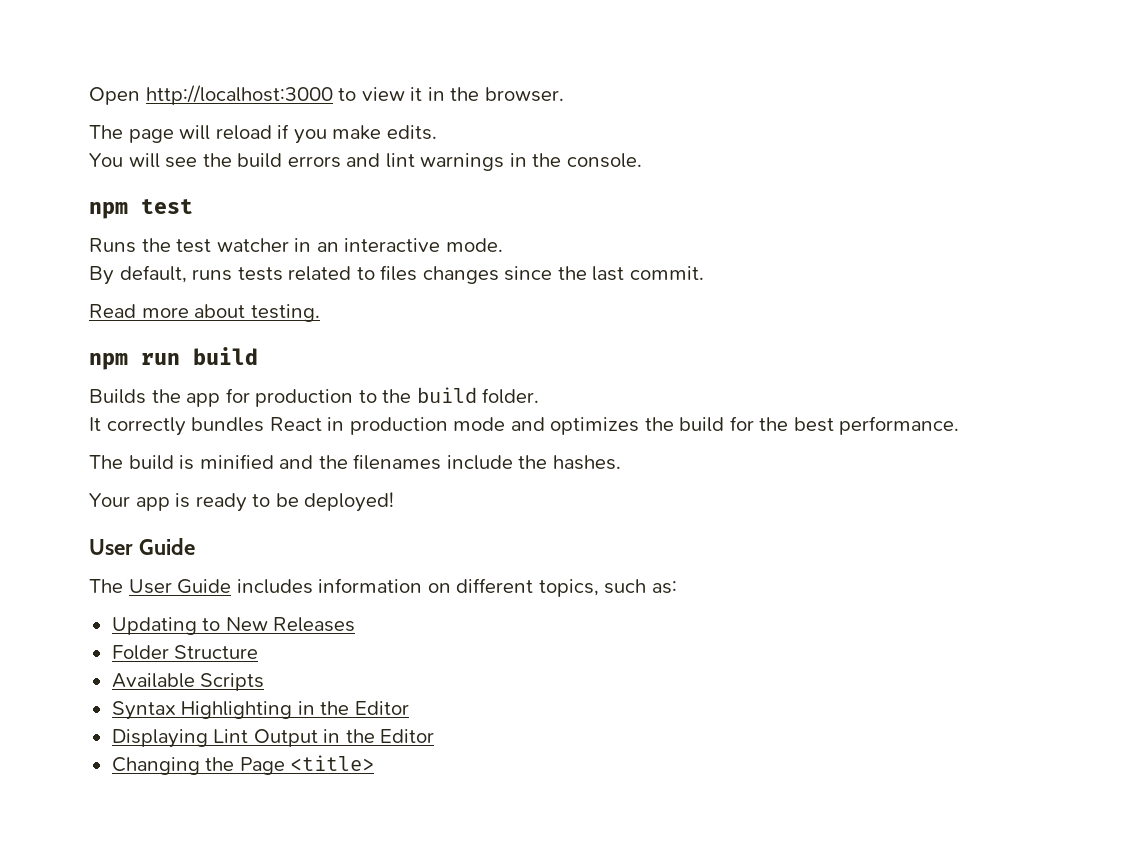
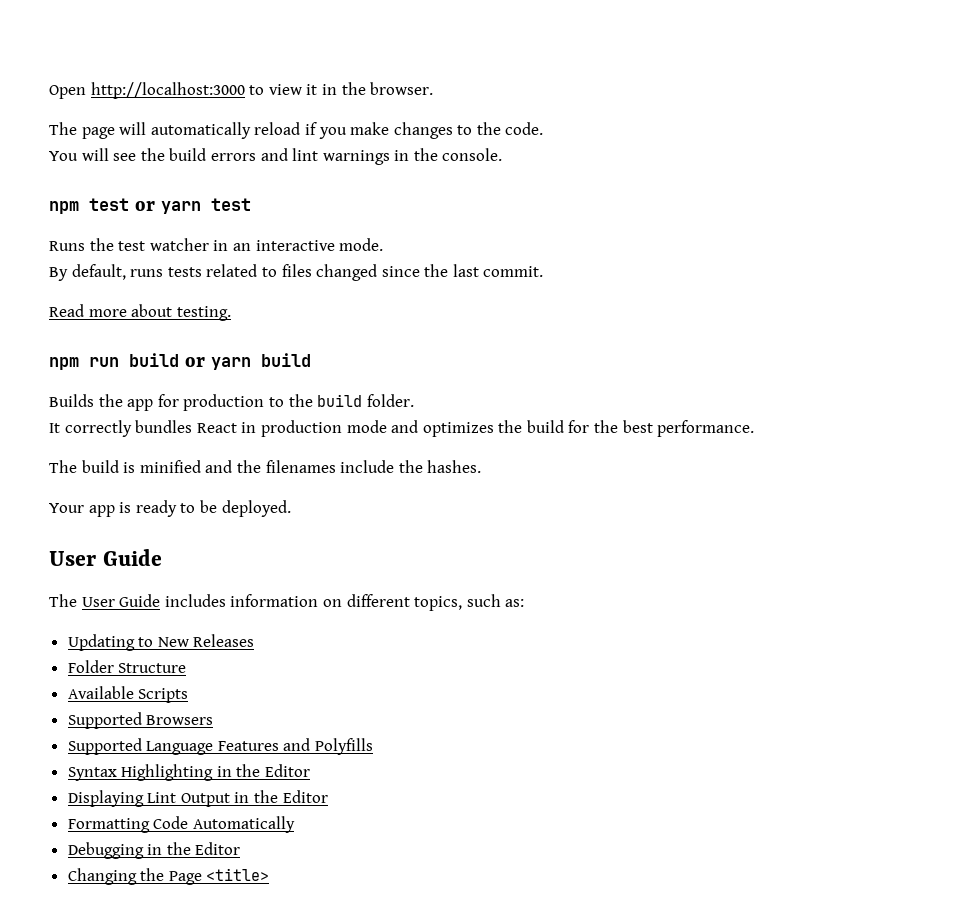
(211, 132) none -> [150,122,251,139] automatically
[386,125,437,140] edits. -> [393,122,544,139] changes to the code.
(193, 206) none -> [134,198,251,214] or yarn test
[422,266,499,284] changes -> [316,264,378,281] changed
(258, 356) none -> [184,353,311,370] or yarn build
[304,492,395,512] deployed! -> [221,500,291,517] deployed.
(265, 682) none -> [67,712,214,729] [67,738,374,755] // Supported Browsers // Supported Language Features and Polyfills
(435, 736) none -> [67,816,295,833] [67,842,241,859] // Formatting Code Automatically // Debugging in the Editor

